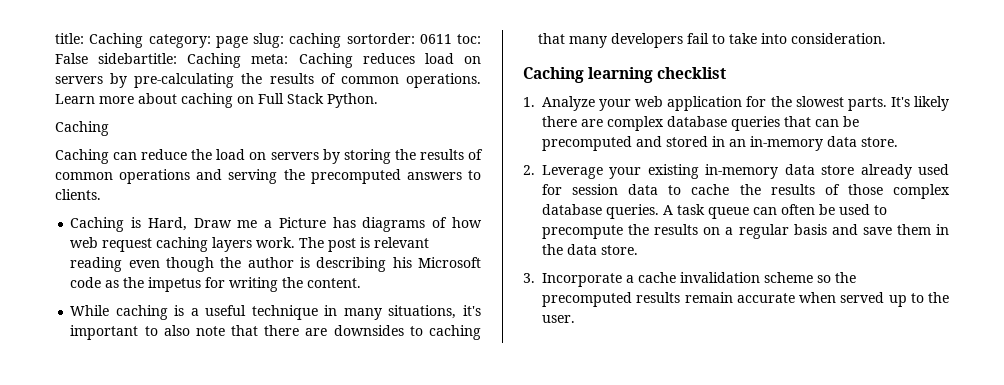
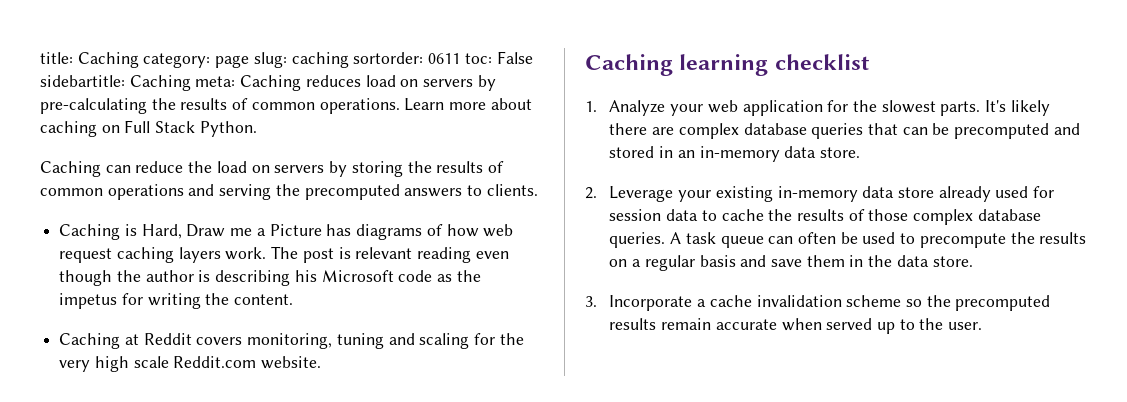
[55,149,109,164] // Caching -> (101, 169) none
[70,305,482,320] [70,325,482,340] [538,33,887,48] While caching is a useful technique in many situations, it's important to also note that there are downsides to caching that many developers fail to take into consideration. -> [59,333,524,349] [59,356,322,372] Caching at Reddit covers monitoring, tuning and scaling for the very high scale Reddit.com website.

